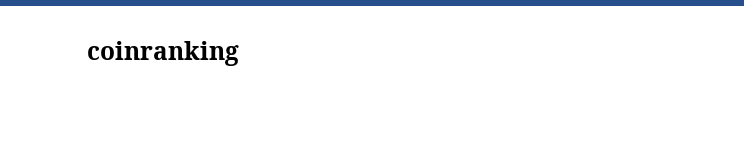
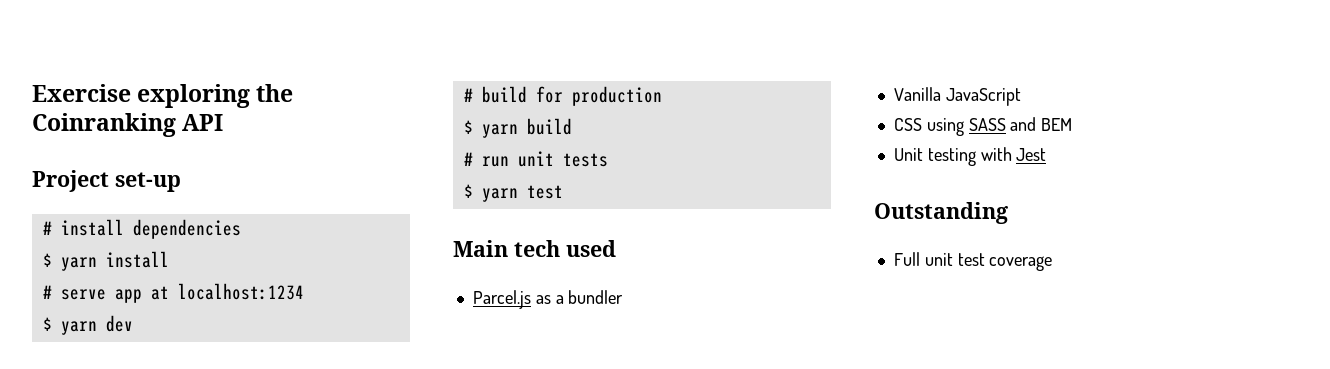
[87,41,239,66] coinranking -> [32,84,294,108] [32,113,224,137] [32,170,181,192] [42,219,241,239] [42,251,169,271] [42,283,304,303] [42,315,133,335] [463,86,662,106] [463,118,572,138] [463,151,608,167] [463,184,563,202] [453,240,616,257] [472,290,624,309] [893,87,1021,106] [893,117,1073,136] [893,147,1047,166] [874,202,1008,224] [893,252,1053,271] Exercise exploring the Coinranking API // Project set-up // # install dependencies // $ yarn install // # serve app at localhost:1234 // $ yarn dev // # build for production // $ yarn build // # run unit tests // $ yarn test // Main tech used // Parcel.js as a bundler // Vanilla JavaScript // CSS using SASS and BEM // Unit testing with Jest // Outstanding // Full unit test coverage

